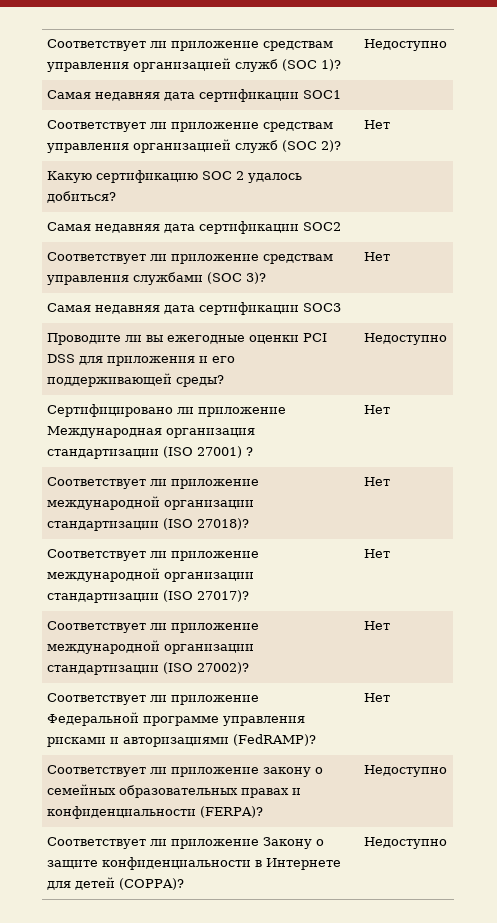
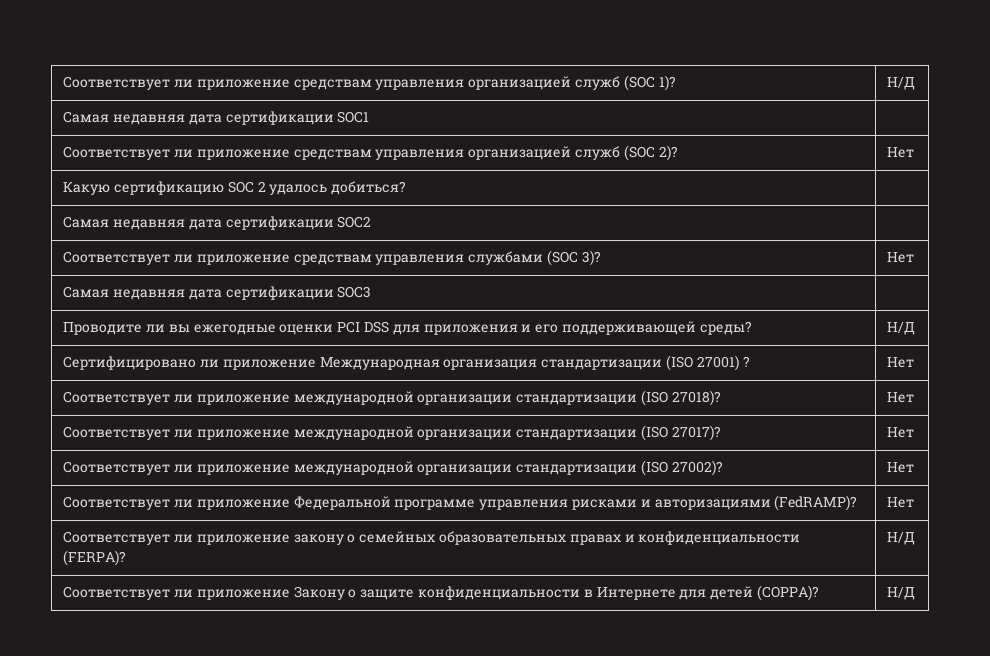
[364,39,448,51] Недоступно -> [887,77,916,90] Н/Д
[364,333,448,345] Недоступно -> [887,322,916,335] Н/Д
[364,765,448,777] Недоступно -> [887,532,916,545] Н/Д
[364,837,448,849] Недоступно -> [887,587,916,600] Н/Д

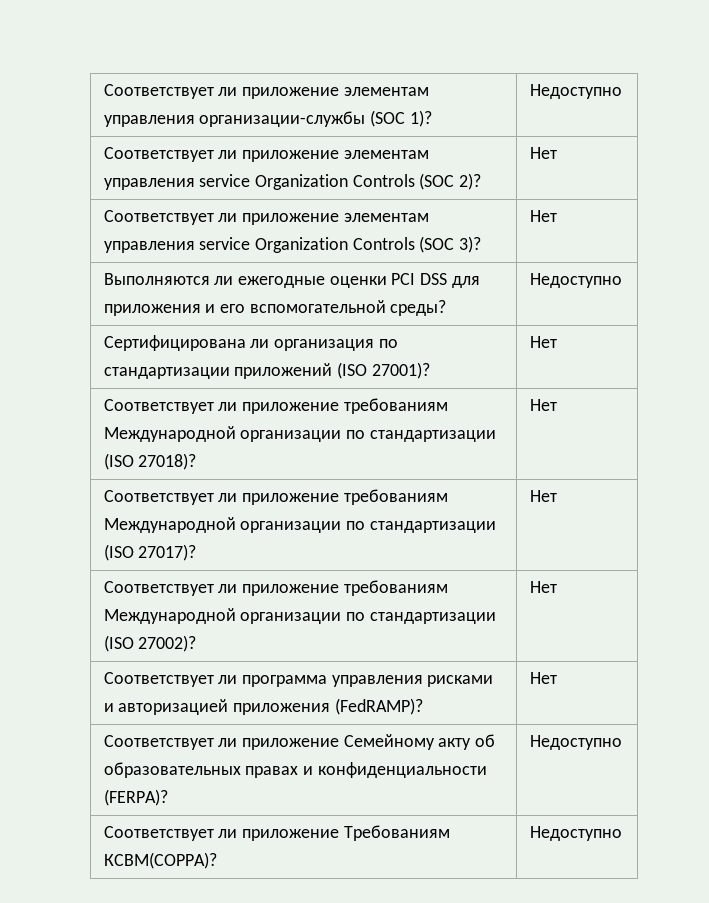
[63,75,676,91] [887,77,916,90] [63,111,370,125] [63,145,678,161] [887,147,915,158] [63,181,407,195] [63,216,372,230] [63,250,601,266] [887,252,915,263] [63,286,372,300] [63,322,190,335] Соответствует ли приложение средствам управления организацией служб (SOC 1)? | Н/Д // Самая недавняя дата сертификации SOC1 | // Соответствует ли приложение средствам управления организацией служб (SOC 2)? | Нет // Какую сертификацию SOC 2 удалось добиться? | // Самая недавняя дата сертификации SOC2 | // Соответствует ли приложение средствам управления службами (SOC 3)? | Нет // Самая недавняя дата сертификации SOC3 | // Проводите ли вы -> [103,84,429,99] [103,110,432,127] [529,84,622,99] [103,147,429,162] [103,173,482,190] [529,147,557,159] [103,210,429,225] [103,236,482,253] [529,210,557,222] [103,273,234,285] Соответствует ли приложение элементам управления организации-службы (SOC 1)? | Недоступно // Соответствует ли приложение элементам управления service Organization Controls (SOC 2)? | Нет // Соответствует ли приложение элементам управления service Organization Controls (SOC 3)? | Нет // Выполняются ли
[561,321,696,335] поддерживающей -> [249,300,386,313] вспомогательной
[887,322,916,335] [63,355,750,371] [887,357,915,368] [63,391,513,405] Н/Д // Сертифицировано ли приложение Международная организация стандартизации (ISO 27001) ? | Нет // Соответствует ли приложение международной организации -> [529,273,622,288] [103,335,398,351] [103,362,430,379] [529,336,557,348] [103,398,448,414] [103,426,365,442] Недоступно // Сертифицирована ли организация по стандартизации приложений (ISO 27001)? | Нет // Соответствует ли приложение требованиям Международной организации по
[293,426,513,440] международной организации -> [343,489,448,505] [103,517,365,533] требованиям Международной организации по
[293,461,513,475] международной организации -> [343,580,448,596] [103,608,365,624] требованиям Международной организации по
[196,496,476,510] приложение Федеральной программе -> [241,675,327,687] программа
[654,499,771,510] авторизациями -> [118,699,330,715] авторизацией приложения
[293,531,436,545] закону о семейных -> [343,734,496,750] Семейному акту об
[887,532,916,545] [63,585,819,601] [887,587,916,600] Н/Д // Соответствует ли приложение Закону о защите конфиденциальности в Интернете для детей (COPPA)? | Н/Д -> [529,735,622,750] [103,825,450,841] [103,852,217,869] [529,826,622,841] Недоступно // Соответствует ли приложение Требованиям КСВМ(COPPA)? | Недоступно

